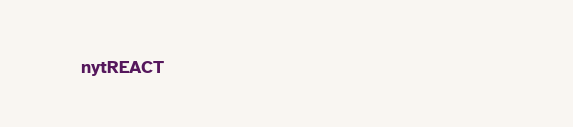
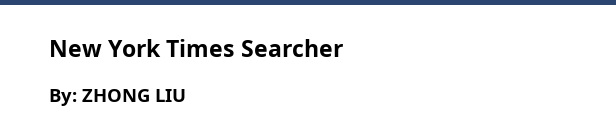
[81,61,164,76] nytREACT -> [49,39,343,57] [49,89,186,106] New York Times Searcher // By: ZHONG LIU

